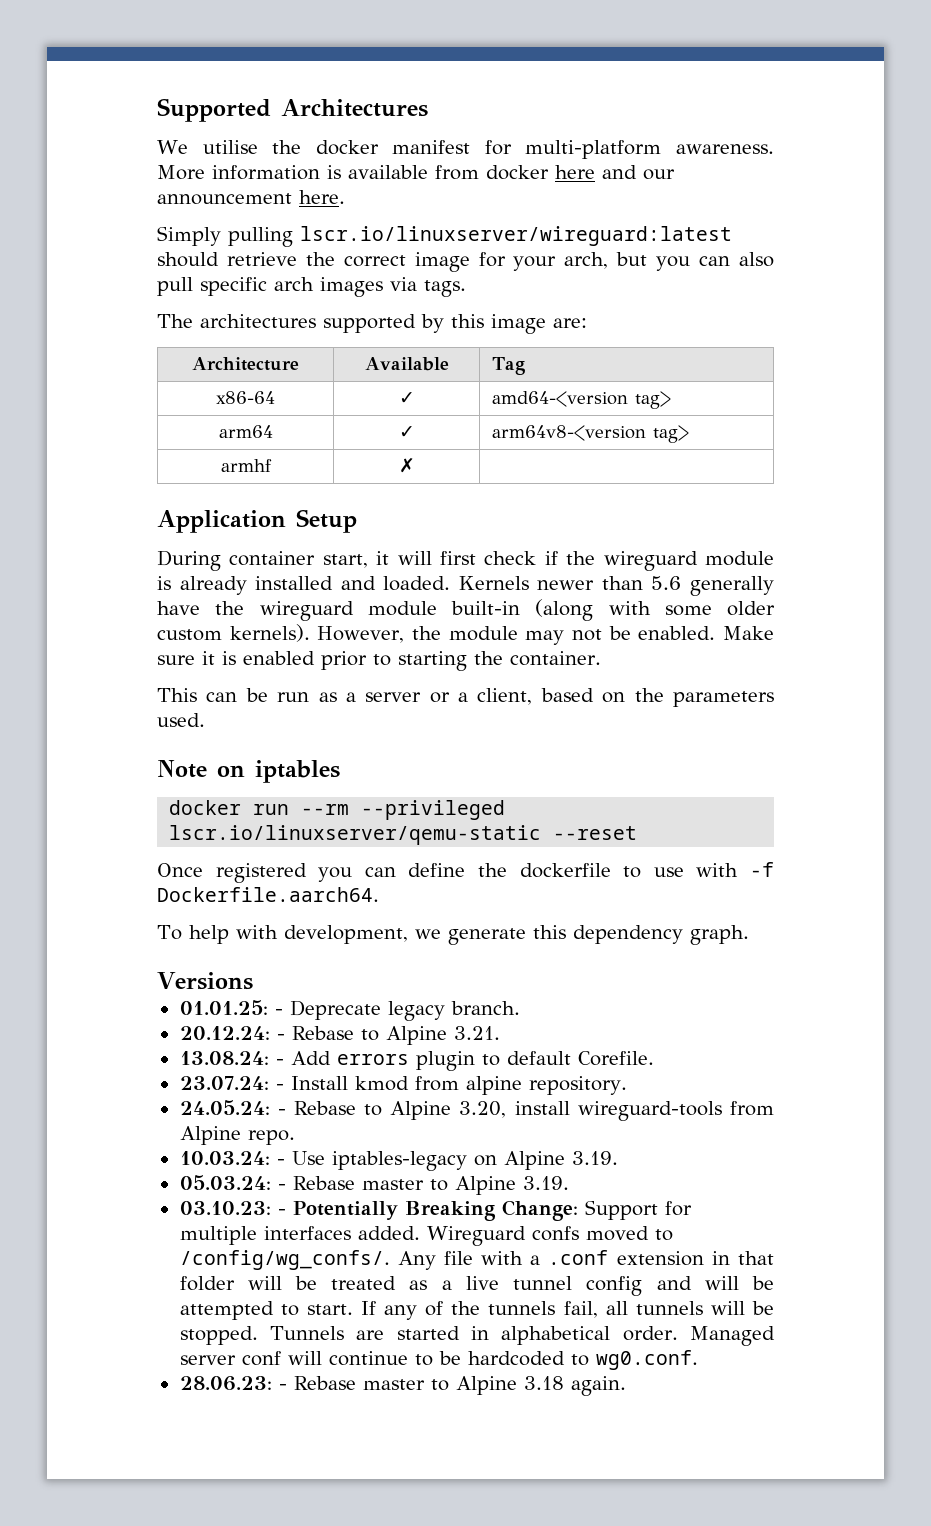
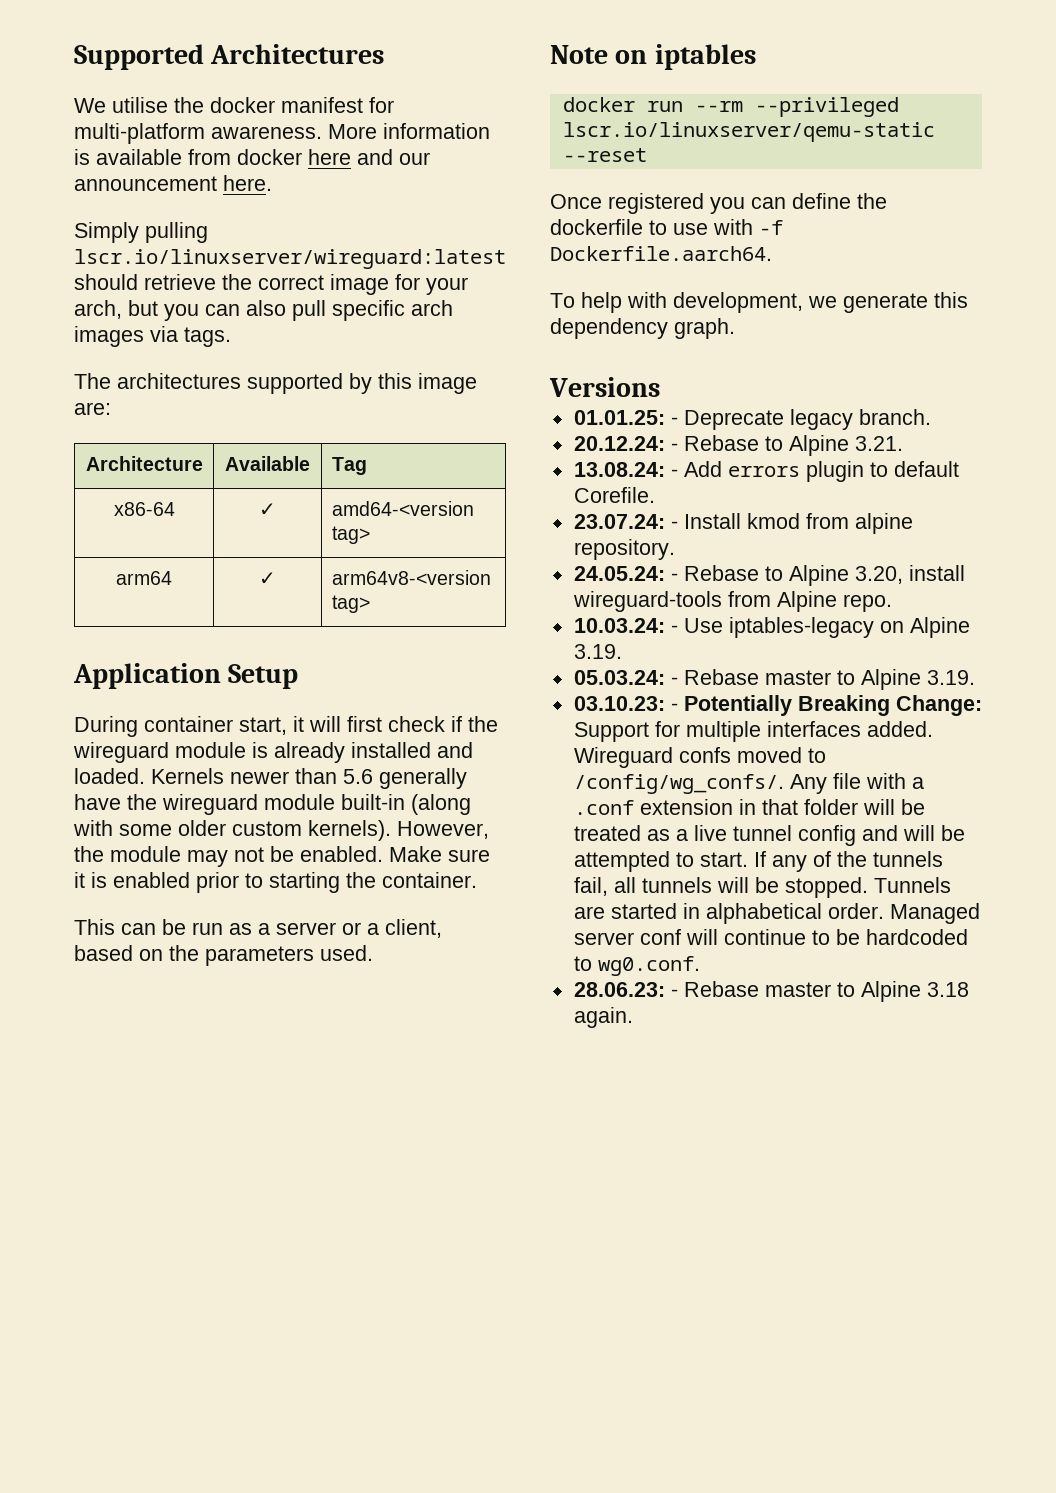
[220,459,272,472] [398,458,415,473] // armhf | ✗ | -> (370, 604) none

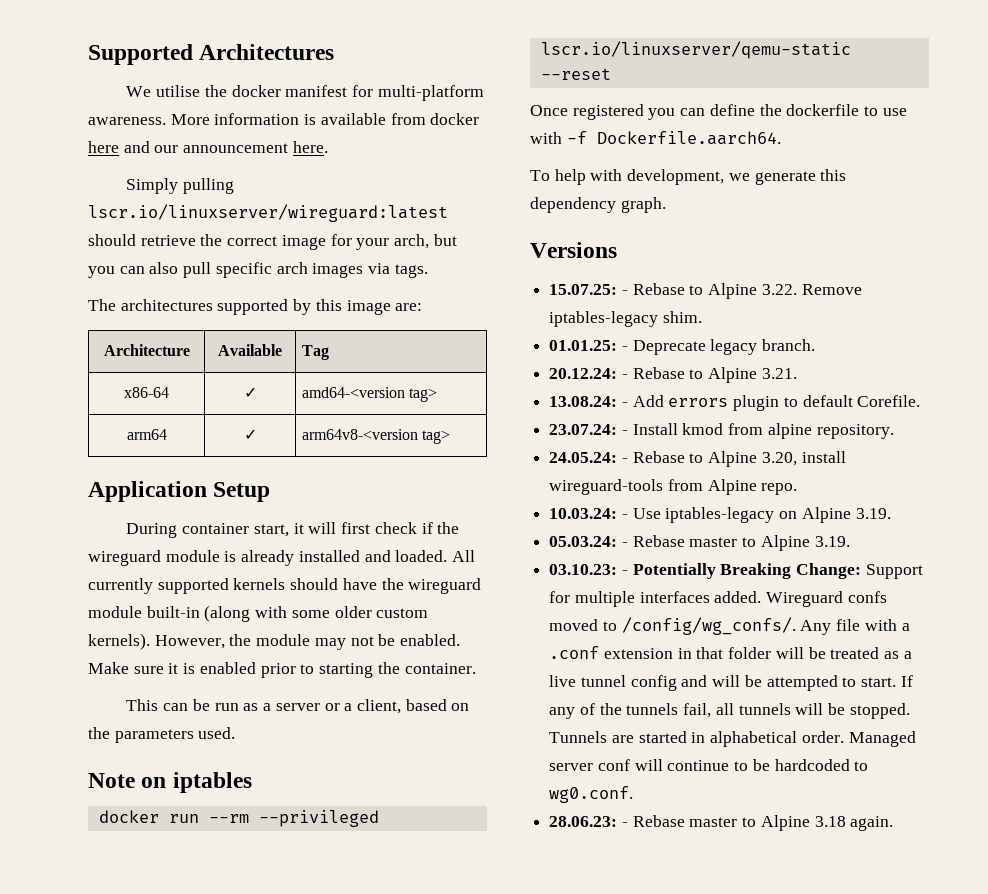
[151,768,467,789] Kernels newer than 5.6 generally -> [452,550,476,562] [88,578,339,594] All currently supported kernels should
(660, 387) none -> [549,283,862,299] [549,311,702,327] // 15.07.25: - Rebase to Alpine 3.22. Remove iptables-legacy shim.

